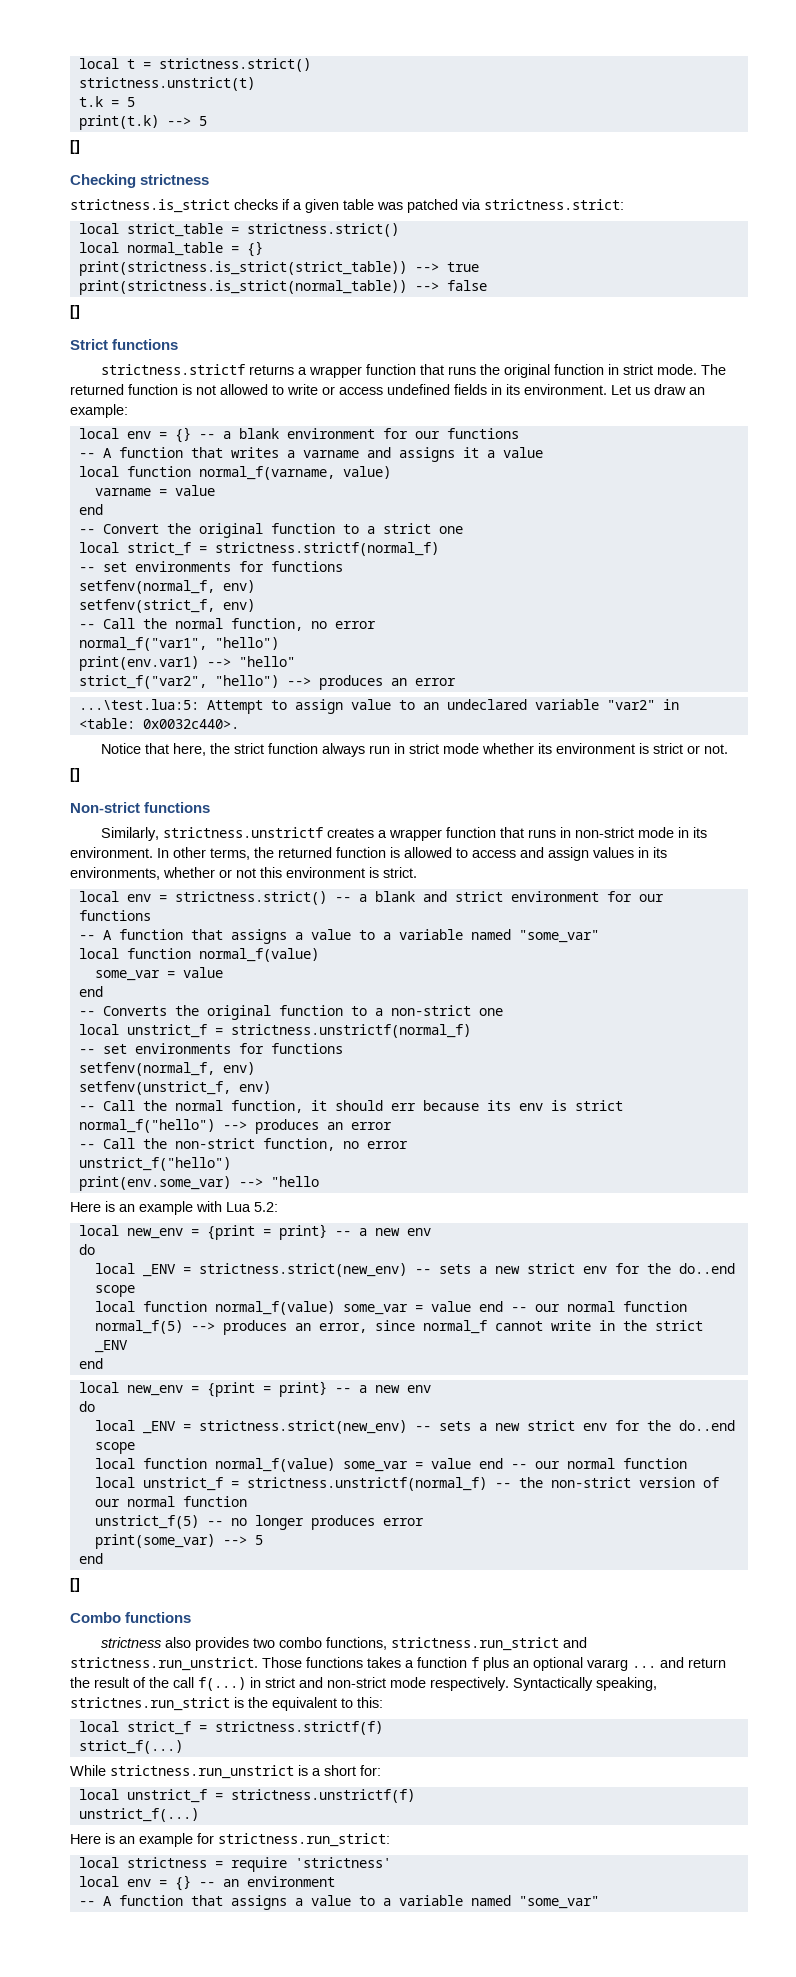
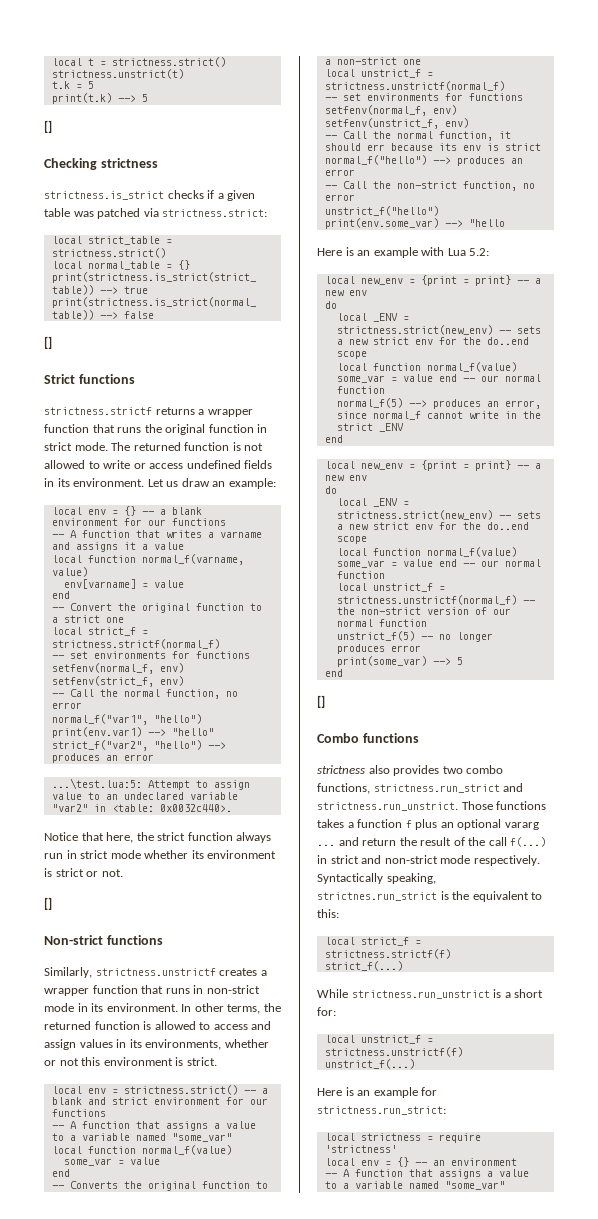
[94,488,151,496] varname -> [63,579,136,589] env[varname]

